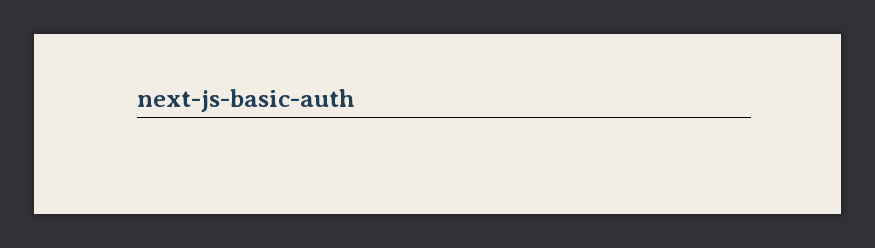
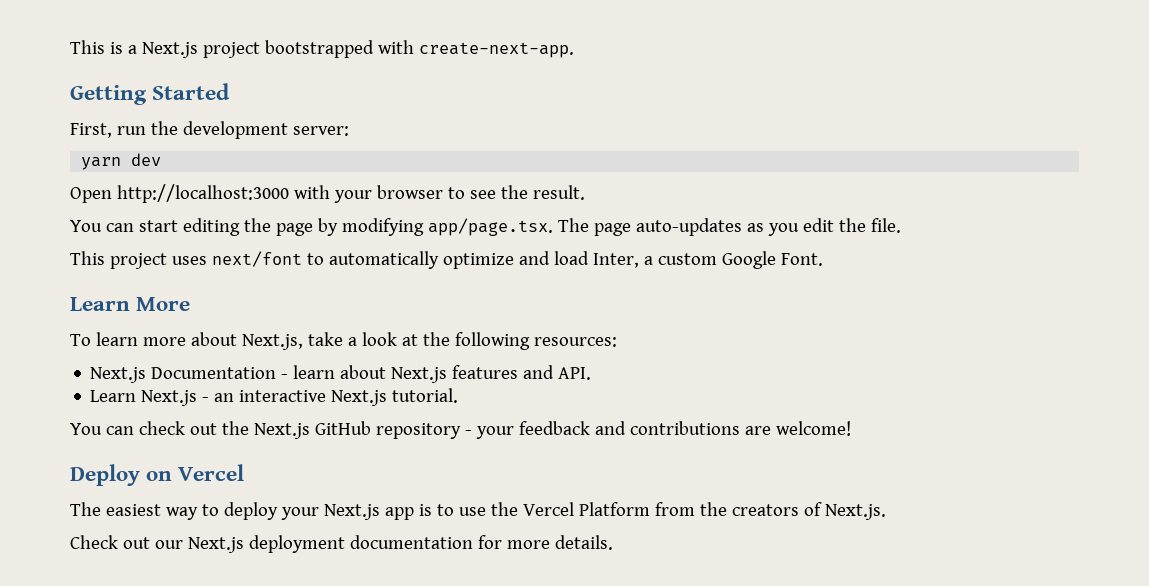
[137,89,355,112] next-js-basic-auth -> [70,40,574,58] [70,83,231,105] [70,121,349,139] [81,153,162,170] [70,184,585,203] [70,218,901,236] [70,251,823,269] [70,297,191,311] [70,332,617,350] [90,365,592,383] [90,388,459,406] [70,421,851,439] [70,464,245,486] [70,502,886,520] [70,535,613,553] This is a Next.js project bootstrapped with create-next-app. // Getting Started // First, run the development server: // yarn dev // Open http://localhost:3000 with your browser to see the result. // You can start editing the page by modifying app/page.tsx. The page auto-updates as you edit the file. // This project uses next/font to automatically optimize and load Inter, a custom Google Font. // Learn More // To learn more about Next.js, take a look at the following resources: // Next.js Documentation - learn about Next.js features and API. // Learn Next.js - an interactive Next.js tutorial. // You can check out the Next.js GitHub repository - your feedback and contributions are welcome! // Deploy on Vercel // The easiest way to deploy your Next.js app is to use the Vercel Platform from the creators of Next.js. // Check out our Next.js deployment documentation for more details.

